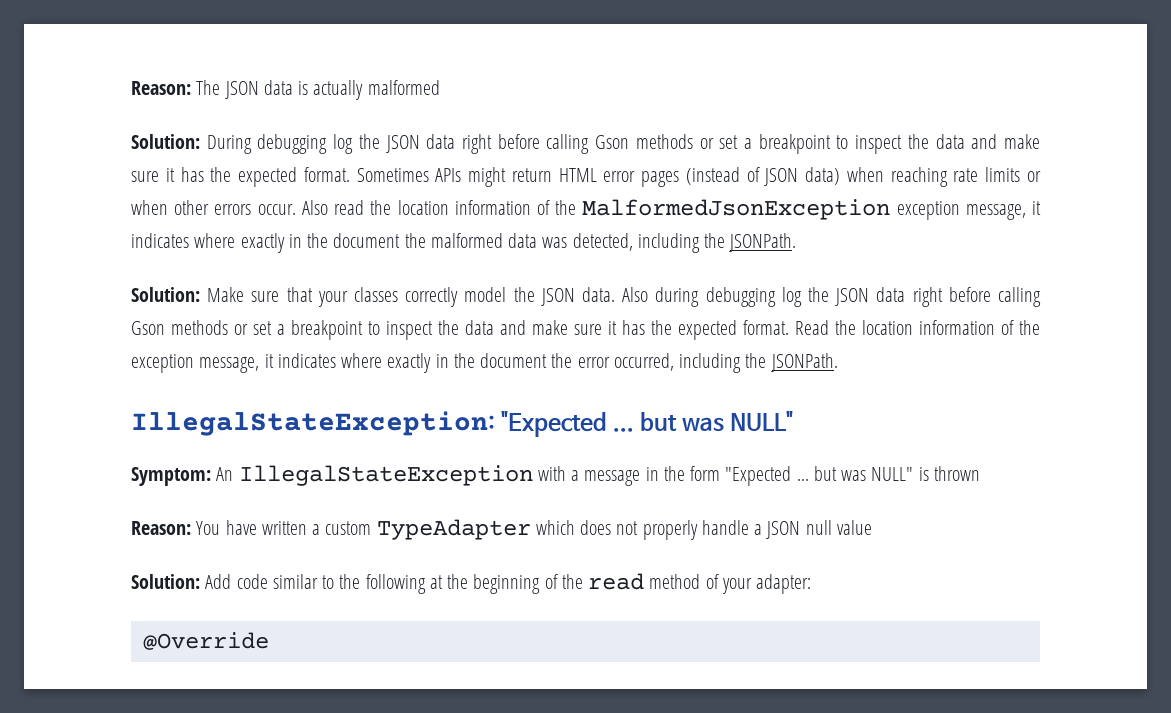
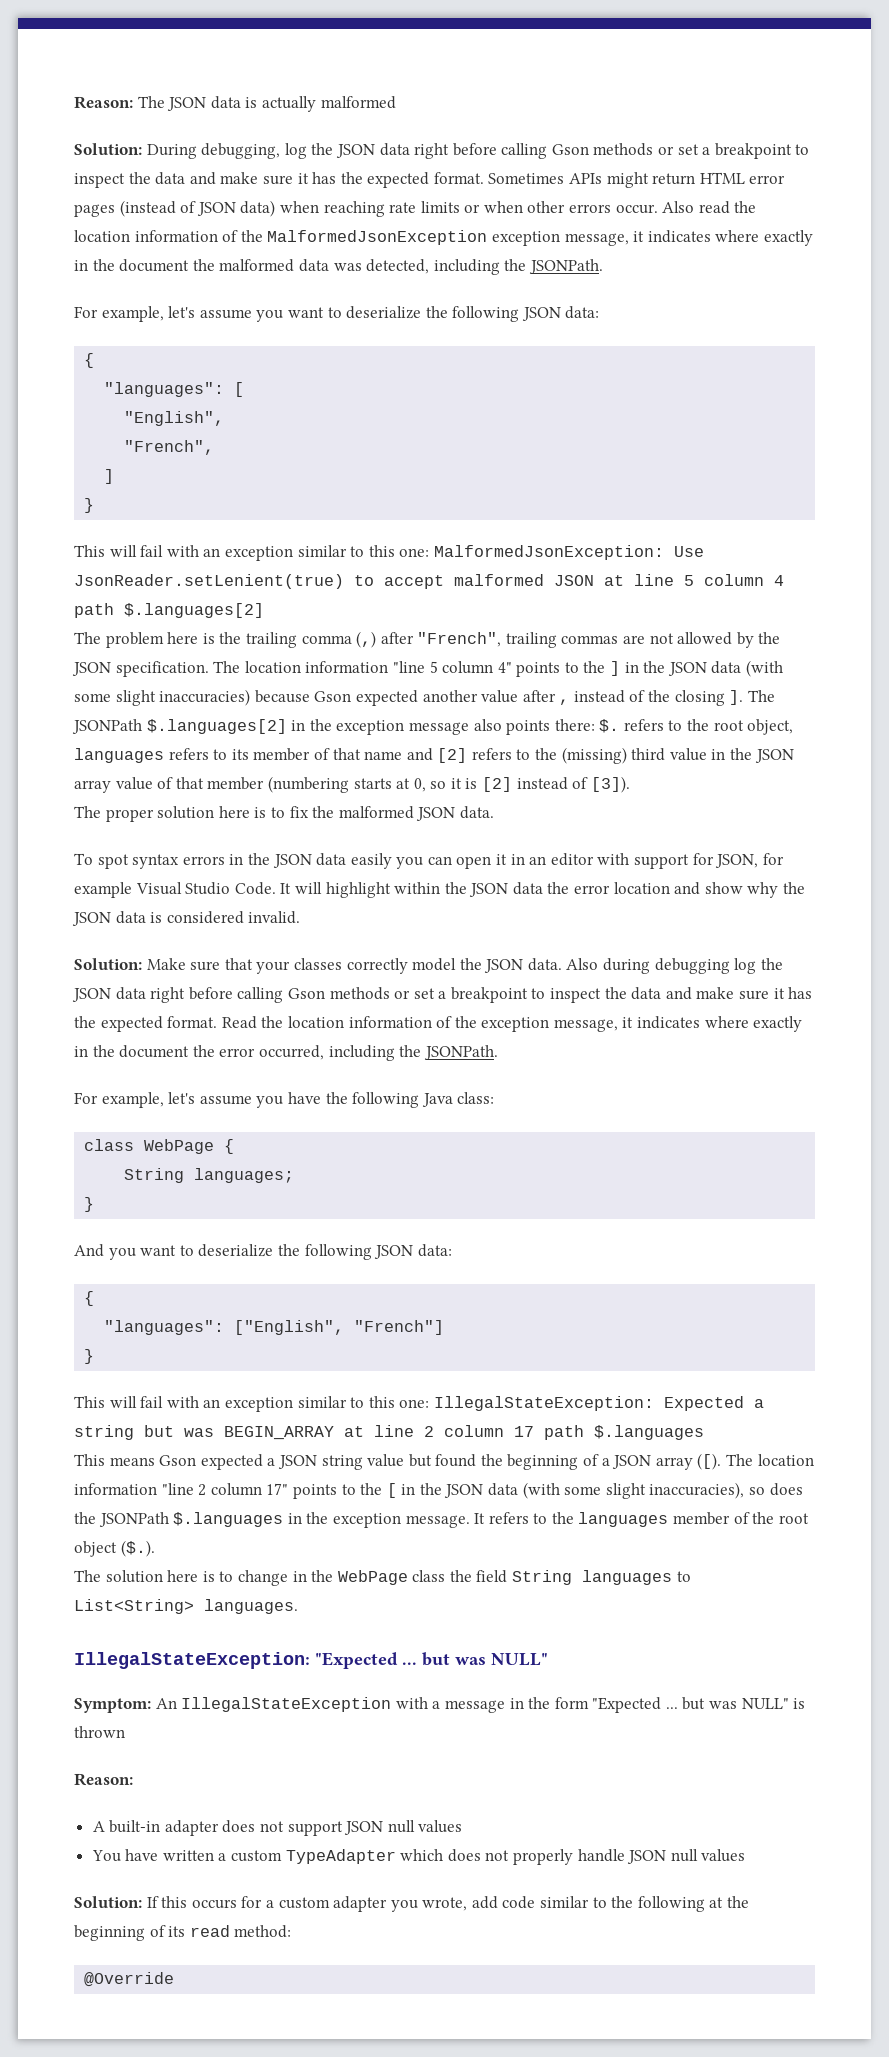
[257,134,328,154] debugging -> [201,143,281,159] debugging,
(797, 242) none -> [74,306,600,322] [84,353,95,368] [104,382,245,397] [124,411,225,426] [124,440,215,455] [104,469,115,484] [84,498,95,513] [74,545,704,561] [74,574,784,589] [74,603,264,618] [74,631,781,648] [72,660,784,677] [74,689,775,706] [72,719,794,735] [74,747,794,764] [74,776,630,793] [74,806,494,822] [74,853,784,869] [74,882,806,898] [72,911,301,926] // For example, let's assume you want to deserialize the following JSON data: // { // "languages": [ // "English", // "French", // ] // } // This will fail with an exception similar to this one: MalformedJsonException: Use JsonReader.setLenient(true) to accept malformed JSON at line 5 column 4 path $.languages[2] // The problem here is the trailing comma (,) after "French", trailing commas are not allowed by the JSON specification. The location information "line 5 column 4" points to the ] in the JSON data (with some slight inaccuracies) because Gson expected another value after , instead of the closing ]. The JSONPath $.languages[2] in the exception message also points there: $. refers to the root object, languages refers to its member of that name and [2] refers to the (missing) third value in the JSON array value of that member (numbering starts at 0, so it is [2] instead of [3]). // The proper solution here is to fix the malformed JSON data. // To spot syntax errors in the JSON data easily you can open it in an editor with support for JSON, for example Visual Studio Code. It will highlight within the JSON data the error location and show why the JSON data is considered invalid.
(838, 362) none -> [74,1092,495,1108] [84,1139,235,1154] [124,1168,295,1183] [84,1197,95,1212] [74,1244,452,1260] [84,1291,95,1306] [104,1320,445,1335] [84,1349,95,1364] [74,1396,764,1412] [74,1425,704,1440] [74,1453,814,1470] [74,1482,803,1499] [74,1512,809,1528] [74,1540,155,1557] [74,1570,691,1586] [74,1599,298,1614] // For example, let's assume you have the following Java class: // class WebPage { // String languages; // } // And you want to deserialize the following JSON data: // { // "languages": ["English", "French"] // } // This will fail with an exception similar to this one: IllegalStateException: Expected a string but was BEGIN_ARRAY at line 2 column 17 path $.languages // This means Gson expected a JSON string value but found the beginning of a JSON array ([). The location information "line 2 column 17" points to the [ in the JSON data (with some slight inaccuracies), so does the JSONPath $.languages in the exception message. It refers to the languages member of the root object ($.). // The solution here is to change in the WebPage class the field String languages to List<String> languages.
(191, 528) none -> [92,1820,463,1836] // A built-in adapter does not support JSON null values //
[754,520,872,539] [131,574,232,589] a JSON null value // Solution: Add -> [627,1849,746,1864] [74,1896,498,1912] JSON null values // Solution: If this occurs for a custom adapter you wrote, add
[561,573,812,594] the read method of your adapter: -> [168,1925,292,1938] its read method:

